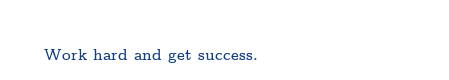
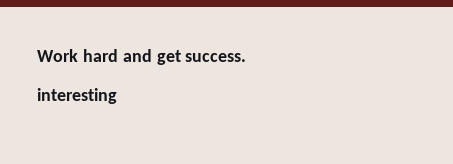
(258, 56) none -> [37,88,117,104] // interesting

